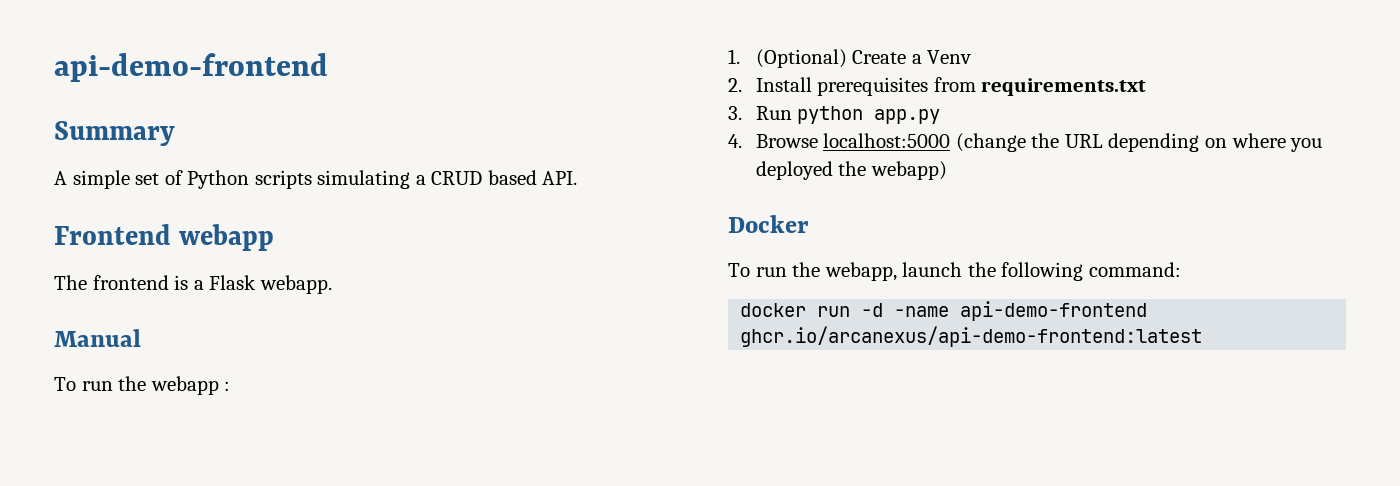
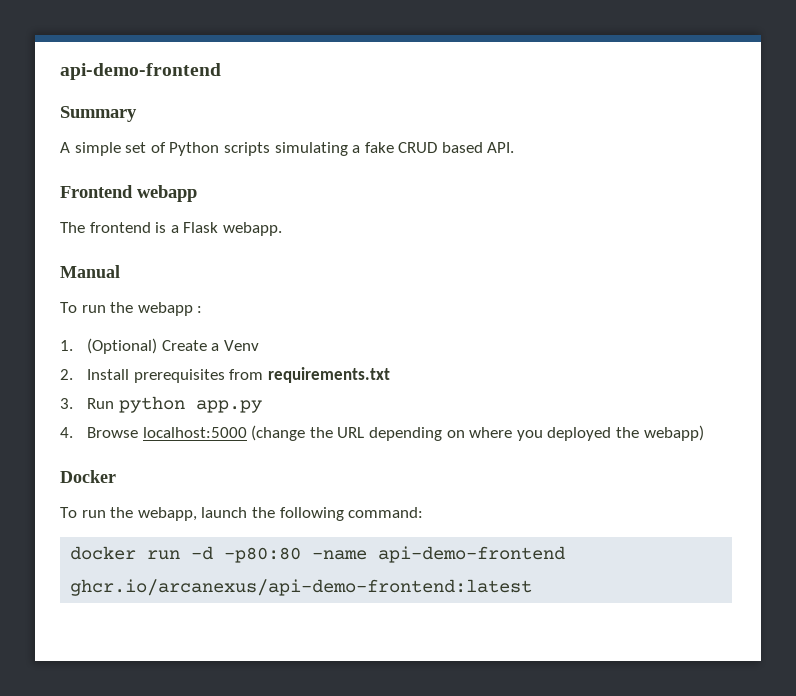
(426, 180) none -> [364,142,394,153] fake
(884, 310) none -> [224,547,302,563] -p80:80

